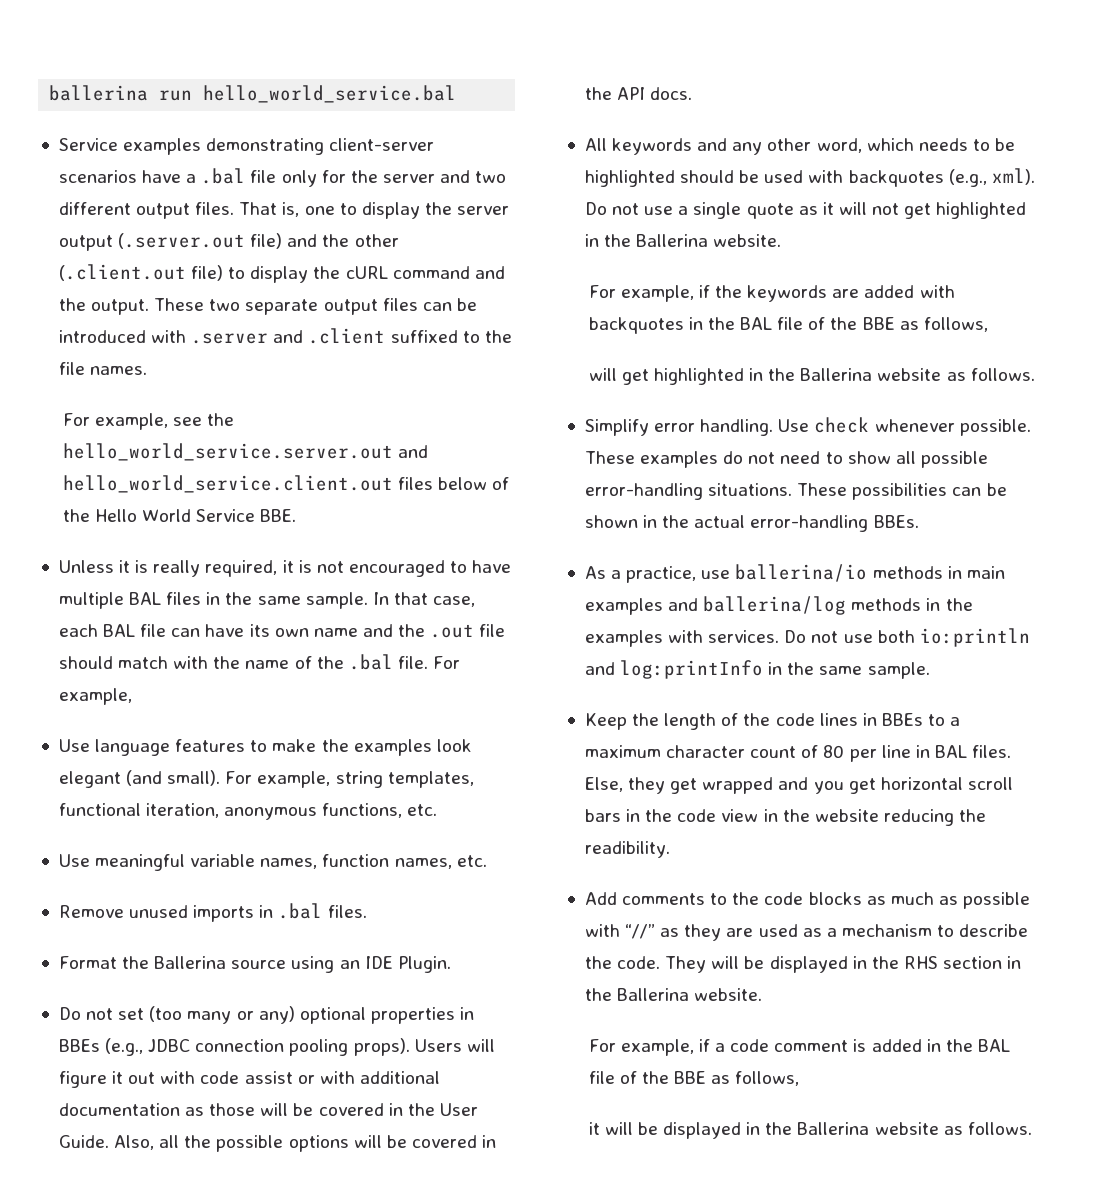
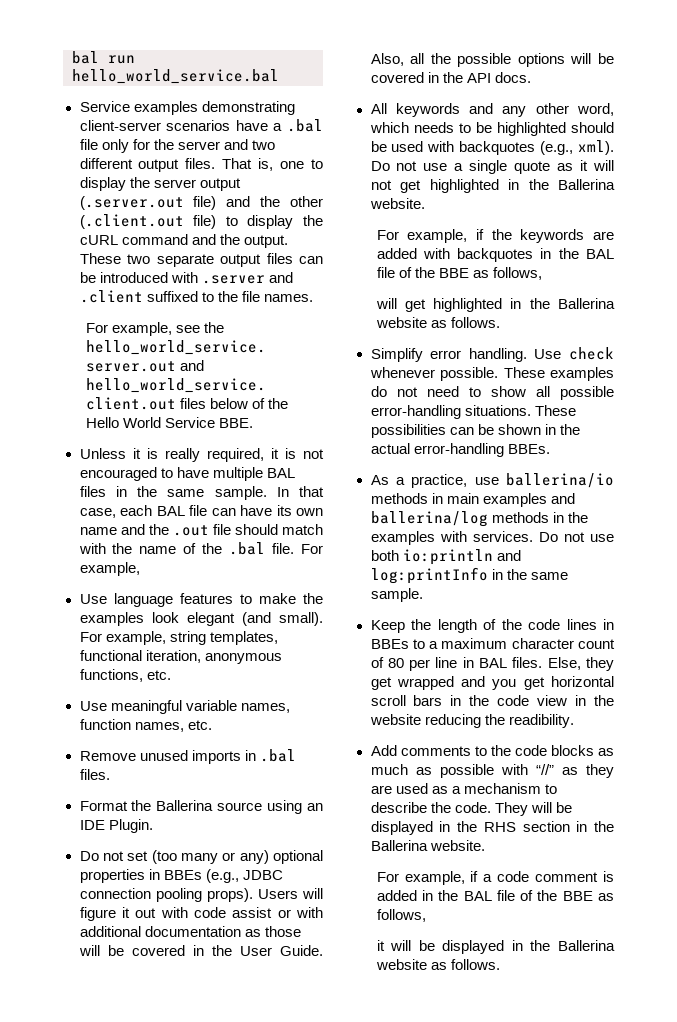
[49,85,149,101] ballerina -> [72,51,99,64] bal

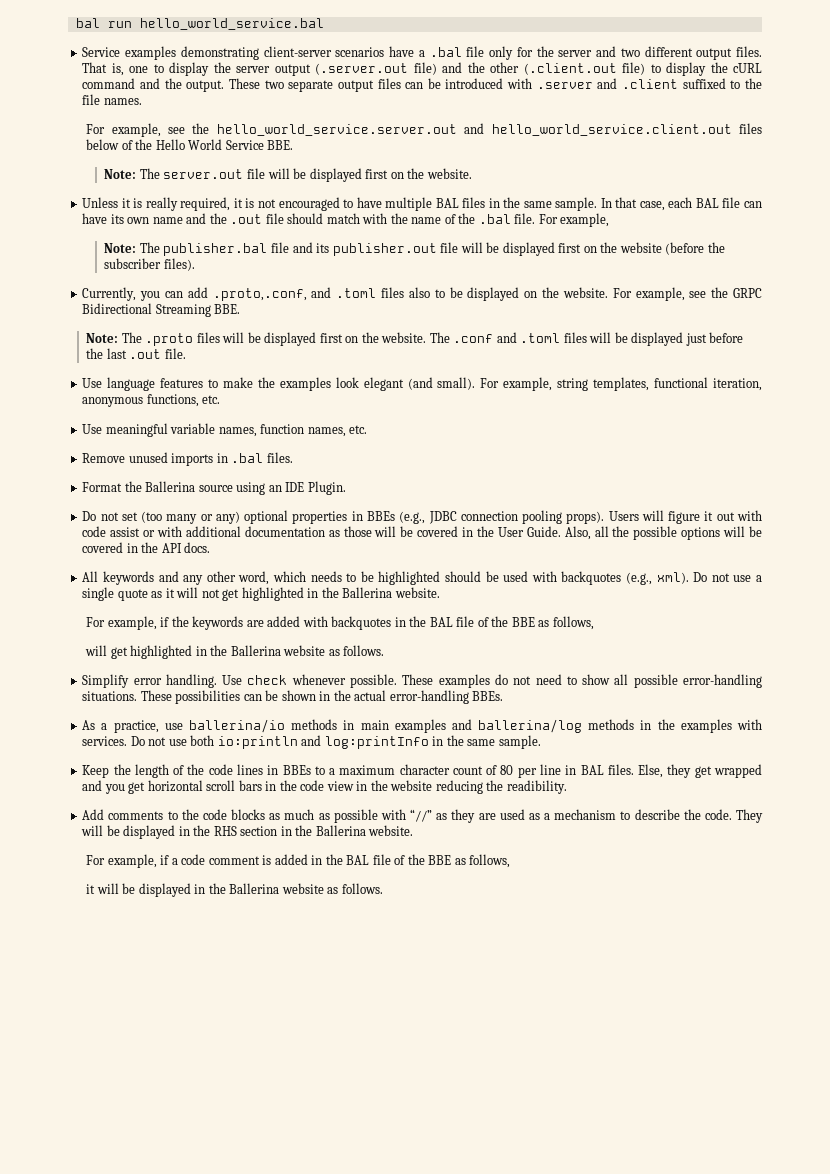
(253, 423) none -> [104,168,472,182] // Note: The server.out file will be displayed first on the website.
(140, 569) none -> [104,242,725,256] [104,258,195,271] [82,287,763,301] [82,303,241,317] [86,332,744,346] [86,348,186,359] // Note: The publisher.bal file and its publisher.out file will be displayed first on the website (before the subscriber files). // Currently, you can add .proto,.conf, and .toml files also to be displayed on the website. For example, see the GRPC Bidirectional Streaming BBE. // Note: The .proto files will be displayed first on the website. The .conf and .toml files will be displayed just before the last .out file.

